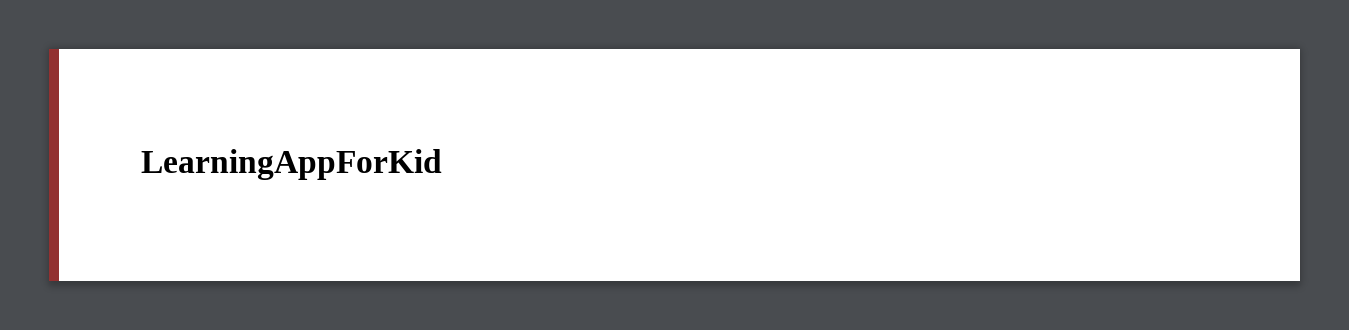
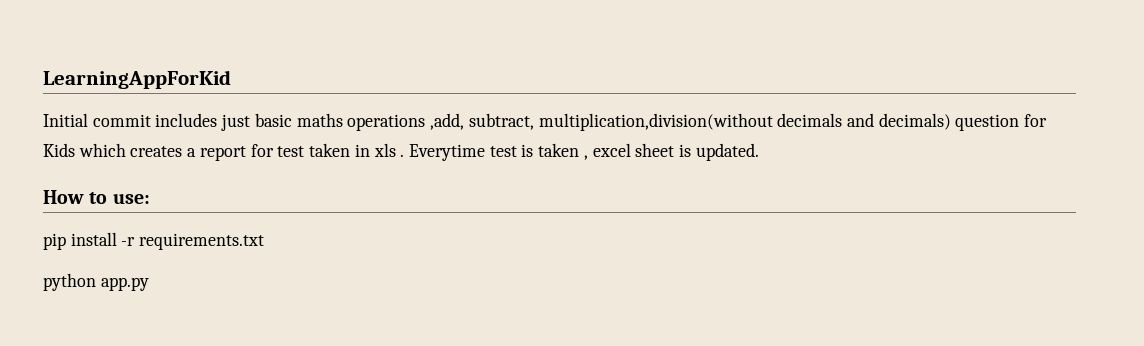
(442, 164) none -> [43,113,1048,131] [43,143,759,161] [43,190,150,204] [43,232,265,250] [43,273,149,291] // Initial commit includes just basic maths operations ,add, subtract, multiplication,division(without decimals and decimals) question for Kids which creates a report for test taken in xls . Everytime test is taken , excel sheet is updated. // How to use: // pip install -r requirements.txt // python app.py

